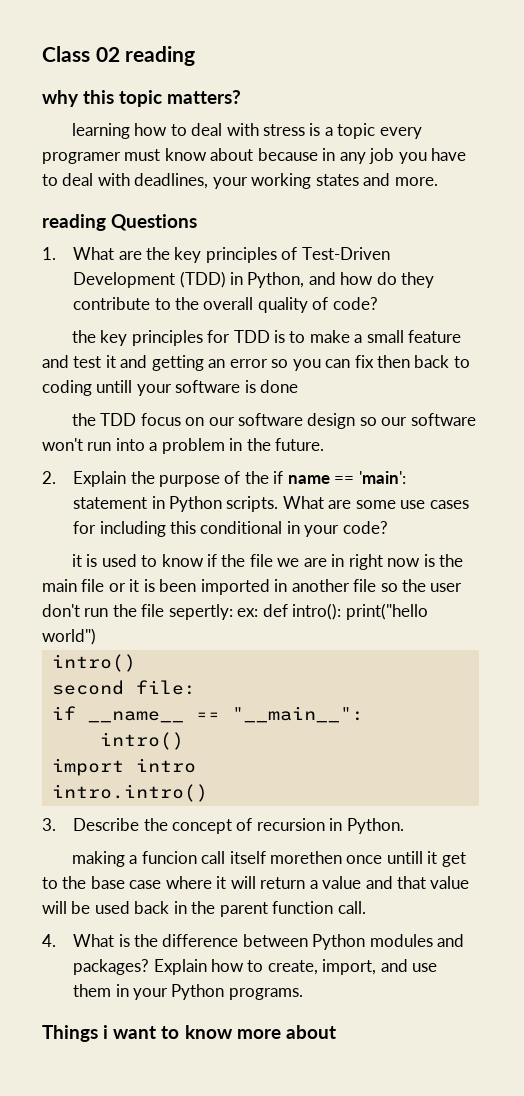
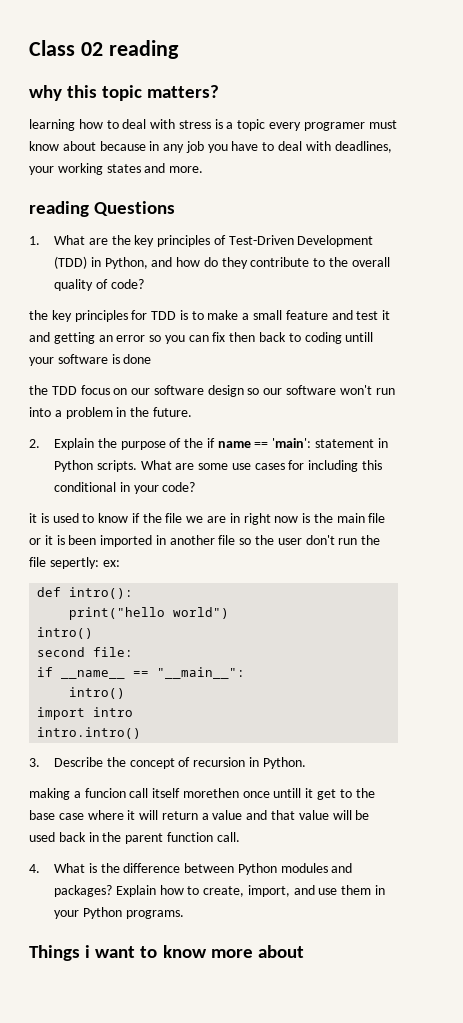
(259, 612) none -> (120, 563) //
(342, 611) none -> (134, 593) //

